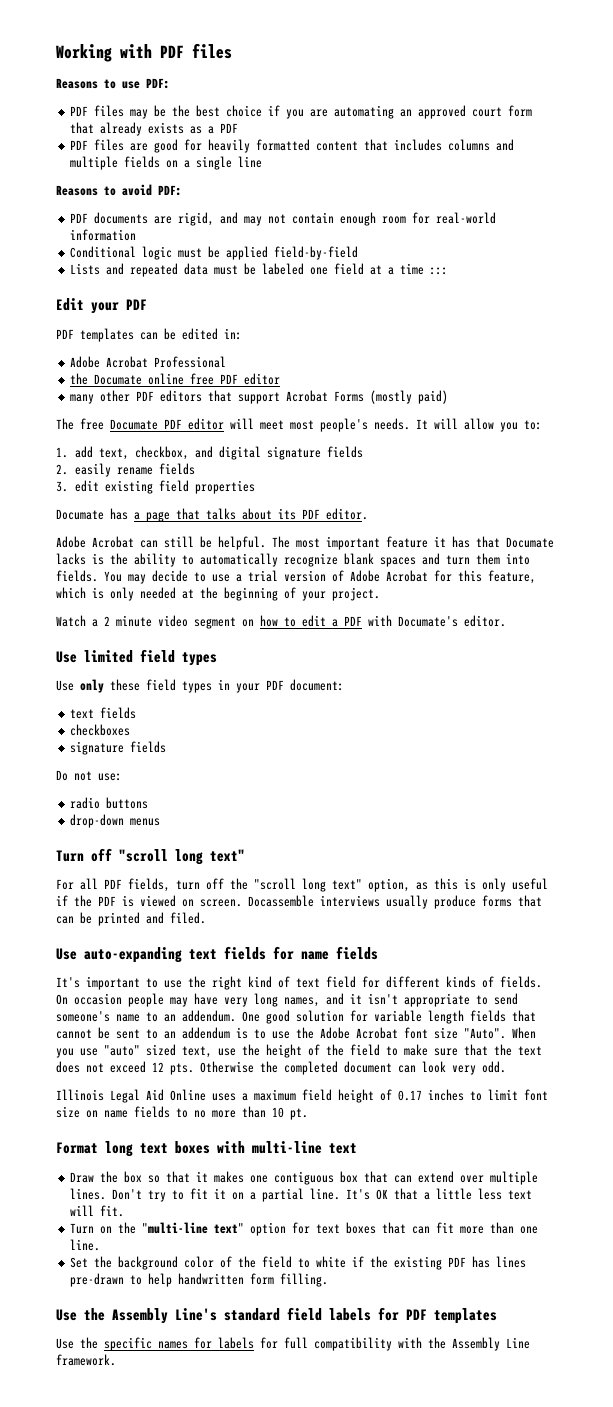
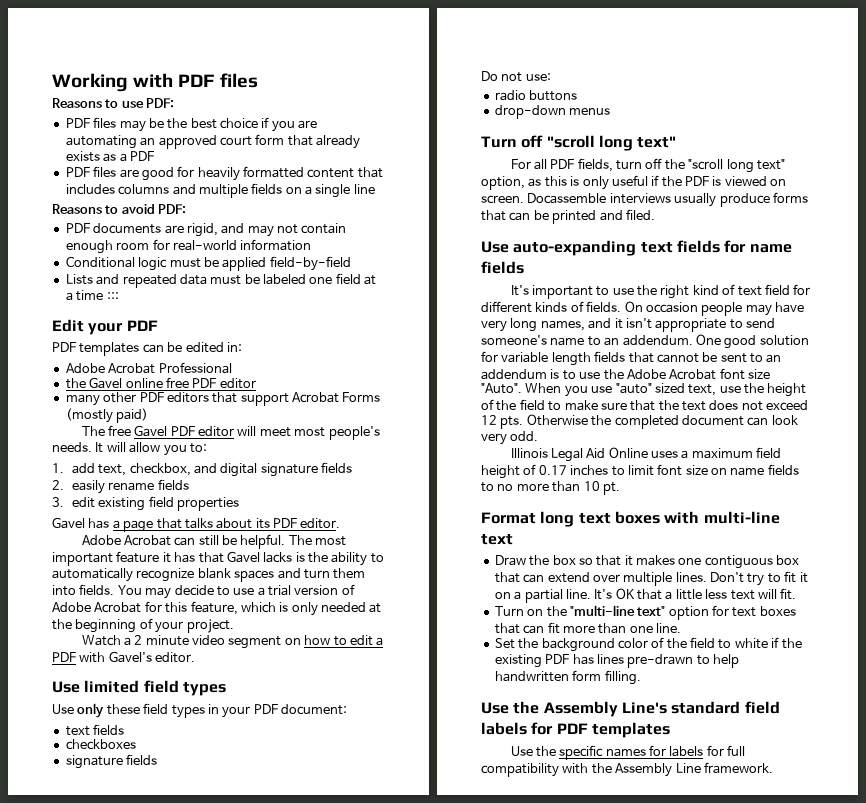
[94,374,143,385] Documate -> [89,377,123,389] Gavel
[110,419,158,430] Documate -> [134,425,168,437] Gavel
[56,509,104,520] Documate -> [52,517,85,529] Gavel
[506,537,554,548] Documate -> [226,551,260,563] Gavel
[398,616,458,627] Documate's -> [108,651,152,663] Gavel's

